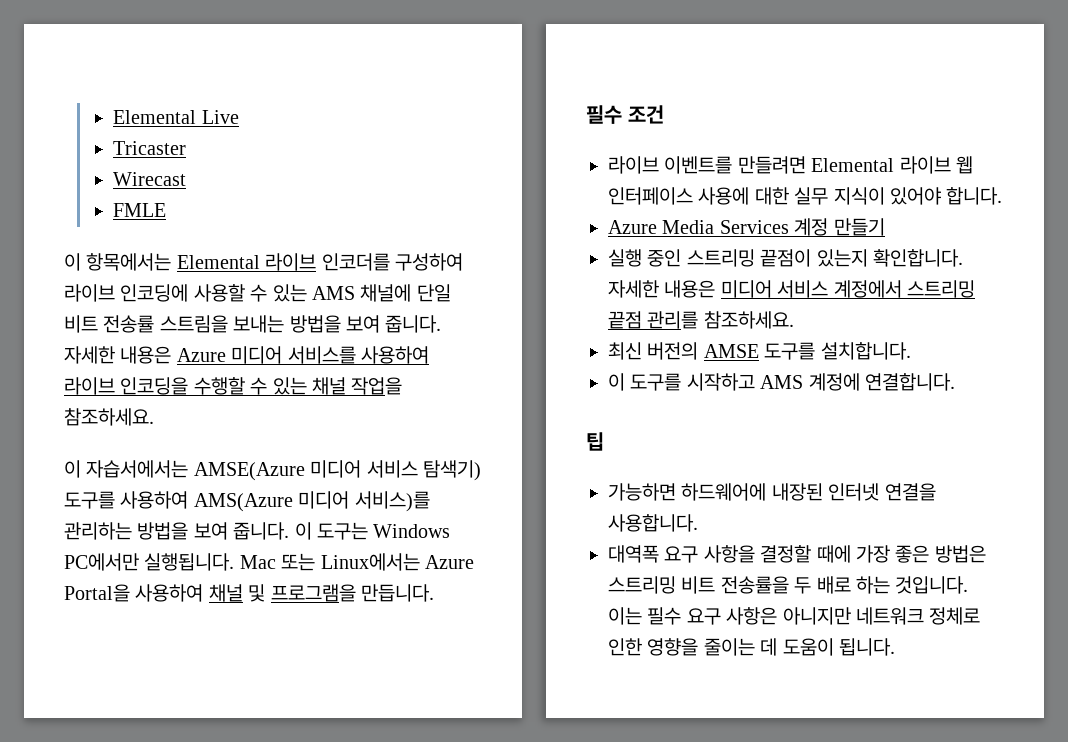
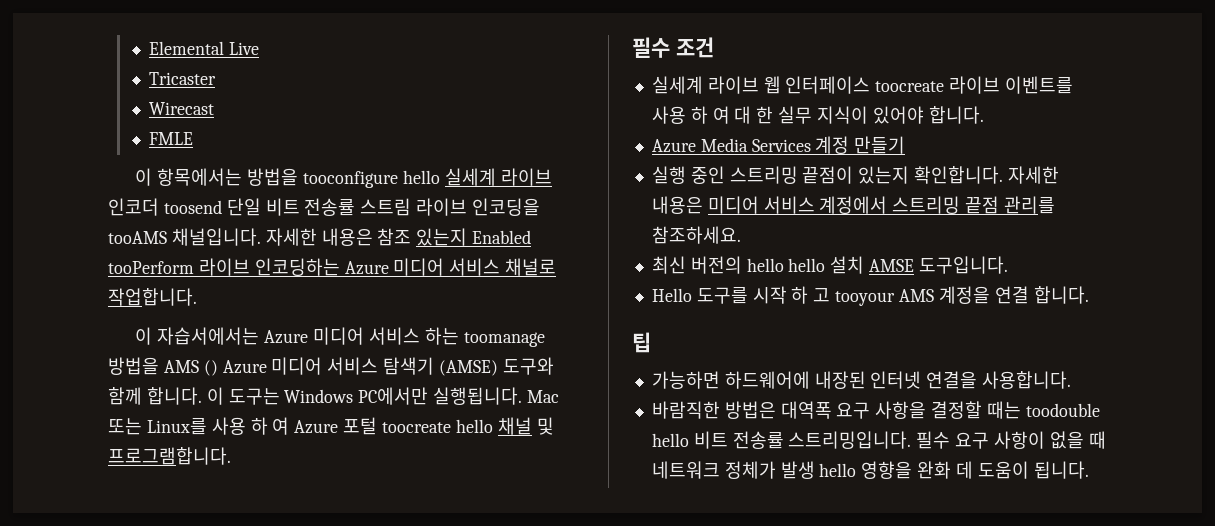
[176,253,463,271] [64,284,451,302] [64,315,442,333] [64,346,429,364] [64,377,403,395] [64,408,154,426] Elemental 라이브 인코더를 구성하여 라이브 인코딩에 사용할 수 있는 AMS 채널에 단일 비트 전송률 스트림을 보내는 방법을 보여 줍니다. 자세한 내용은 Azure 미디어 서비스를 사용하여 라이브 인코딩을 수행할 수 있는 채널 작업을 참조하세요. -> [247,168,552,188] [108,198,541,216] [108,228,532,246] [108,258,557,276] [108,288,197,306] 방법을 tooconfigure hello 실세계 라이브 인코더 toosend 단일 비트 전송률 스트림 라이브 인코딩을 tooAMS 채널입니다. 자세한 내용은 참조 있는지 Enabled tooPerform 라이브 인코딩하는 Azure 미디어 서비스 채널로 작업합니다.
[193,460,481,481] [64,491,430,512] [64,522,290,540] AMSE(Azure 미디어 서비스 탐색기) 도구를 사용하여 AMS(Azure 미디어 서비스)를 관리하는 방법을 보여 줍니다. -> [264,327,545,347] [108,357,554,376] [108,387,202,405] Azure 미디어 서비스 하는 toomanage 방법을 AMS () Azure 미디어 서비스 탐색기 (AMSE) 도구와 함께 합니다.
[320,553,474,571] [64,584,434,602] [586,105,664,124] [608,156,973,174] [608,187,789,205] Linux에서는 Azure Portal을 사용하여 채널 및 프로그램을 만듭니다. // 필수 조건 // 라이브 이벤트를 만들려면 Elemental 라이브 웹 인터페이스 사용에 대한 -> [146,417,554,435] [108,447,231,465] [632,37,714,58] [651,76,1073,94] [651,106,774,124] Linux를 사용 하 여 Azure 포털 toocreate hello 채널 및 프로그램합니다. // 필수 조건 // 실세계 라이브 웹 인터페이스 toocreate 라이브 이벤트를 사용 하 여 대 한
[703,342,911,360] [608,373,955,391] AMSE 도구를 설치합니다. // 이 도구를 시작하고 AMS 계정에 연결합니다. -> [746,256,1008,274] [651,286,1089,306] hello hello 설치 AMSE 도구입니다. // Hello 도구를 시작 하 고 tooyour AMS 계정을 연결 합니다.
(698, 523) none -> [651,401,776,419] 바람직한 방법은
[816,545,986,563] [608,576,969,594] [608,607,981,625] [608,638,755,656] 때에 가장 좋은 방법은 스트리밍 비트 전송률을 두 배로 하는 것입니다. 이는 필수 요구 사항은 아니지만 네트워크 정체로 인한 영향을 줄이는 -> [986,401,1100,419] [651,431,1106,449] [651,461,952,479] 때는 toodouble hello 비트 전송률 스트리밍입니다. 필수 요구 사항이 없을 때 네트워크 정체가 발생 hello 영향을 완화

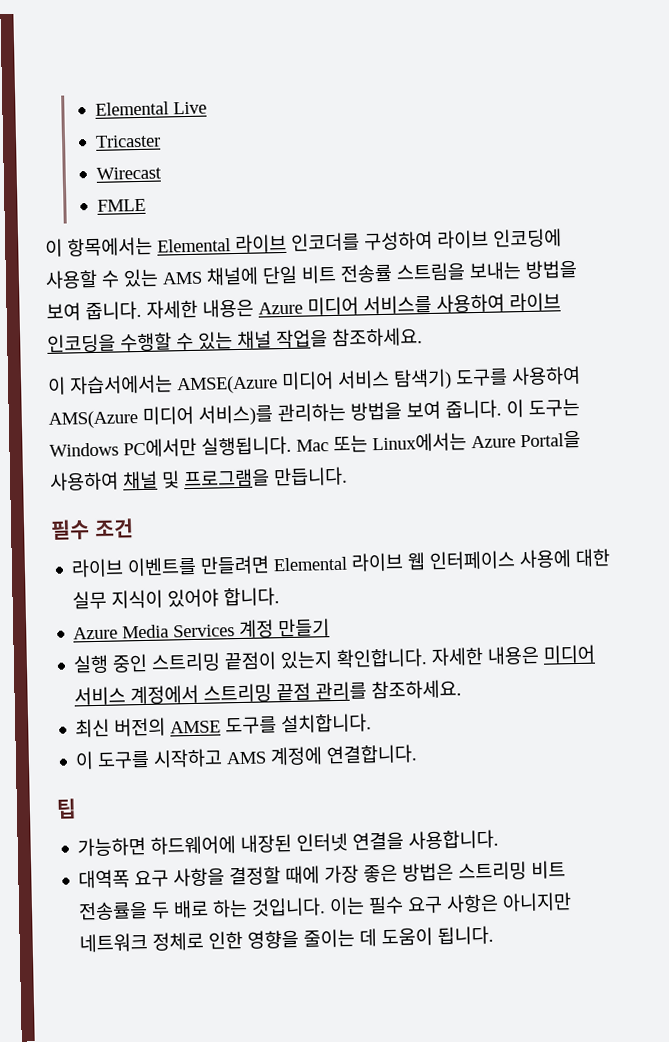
[247,168,552,188] [108,198,541,216] [108,228,532,246] [108,258,557,276] [108,288,197,306] 방법을 tooconfigure hello 실세계 라이브 인코더 toosend 단일 비트 전송률 스트림 라이브 인코딩을 tooAMS 채널입니다. 자세한 내용은 참조 있는지 Enabled tooPerform 라이브 인코딩하는 Azure 미디어 서비스 채널로 작업합니다. -> [157,228,562,254] [45,259,578,289] [46,292,561,321] [47,327,423,353] Elemental 라이브 인코더를 구성하여 라이브 인코딩에 사용할 수 있는 AMS 채널에 단일 비트 전송률 스트림을 보내는 방법을 보여 줍니다. 자세한 내용은 Azure 미디어 서비스를 사용하여 라이브 인코딩을 수행할 수 있는 채널 작업을 참조하세요.
[264,327,545,347] [108,357,554,376] [108,387,202,405] Azure 미디어 서비스 하는 toomanage 방법을 AMS () Azure 미디어 서비스 탐색기 (AMSE) 도구와 함께 합니다. -> [176,365,581,395] [48,399,502,429] AMSE(Azure 미디어 서비스 탐색기) 도구를 사용하여 AMS(Azure 미디어 서비스)를 관리하는 방법을 보여 줍니다.
[146,417,554,435] [108,447,231,465] [632,37,714,58] [651,76,1073,94] [651,106,774,124] Linux를 사용 하 여 Azure 포털 toocreate hello 채널 및 프로그램합니다. // 필수 조건 // 실세계 라이브 웹 인터페이스 toocreate 라이브 이벤트를 사용 하 여 대 한 -> [372,429,581,453] [49,466,348,491] [50,518,134,540] [71,548,611,578] Linux에서는 Azure Portal을 사용하여 채널 및 프로그램을 만듭니다. // 필수 조건 // 라이브 이벤트를 만들려면 Elemental 라이브 웹 인터페이스 사용에 대한
[746,256,1008,274] [651,286,1089,306] hello hello 설치 AMSE 도구입니다. // Hello 도구를 시작 하 고 tooyour AMS 계정을 연결 합니다. -> [170,713,373,735] [75,744,419,770] AMSE 도구를 설치합니다. // 이 도구를 시작하고 AMS 계정에 연결합니다.
[651,401,776,419] 바람직한 방법은 -> (500, 839) none
[986,401,1100,419] [651,431,1106,449] [651,461,952,479] 때는 toodouble hello 비트 전송률 스트리밍입니다. 필수 요구 사항이 없을 때 네트워크 정체가 발생 hello 영향을 완화 -> [285,860,567,885] [78,892,573,921] [79,928,356,953] 때에 가장 좋은 방법은 스트리밍 비트 전송률을 두 배로 하는 것입니다. 이는 필수 요구 사항은 아니지만 네트워크 정체로 인한 영향을 줄이는

